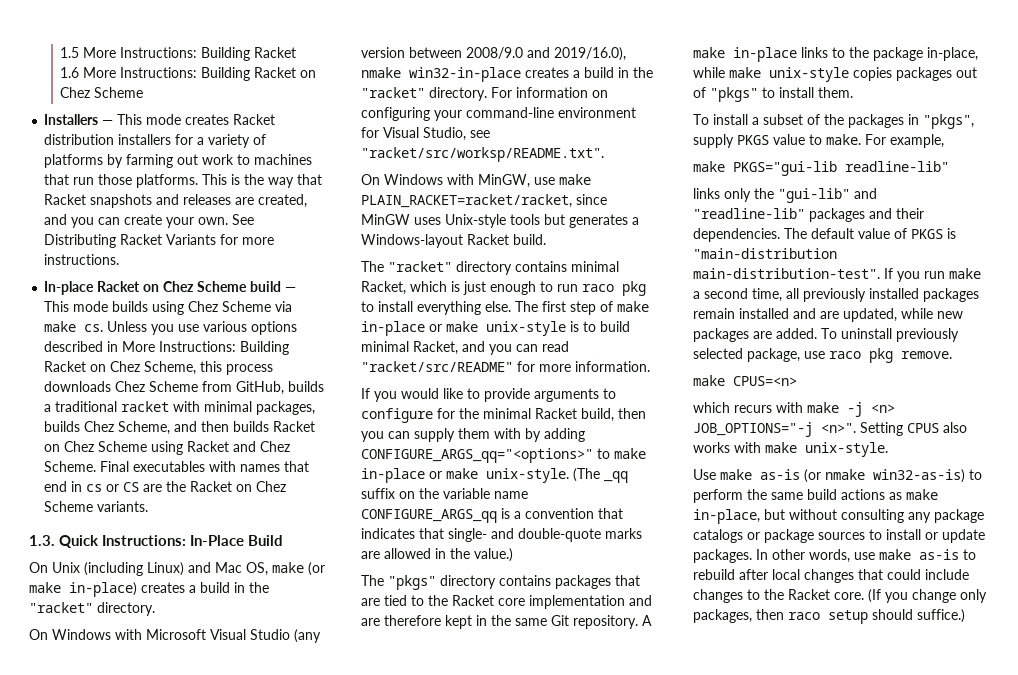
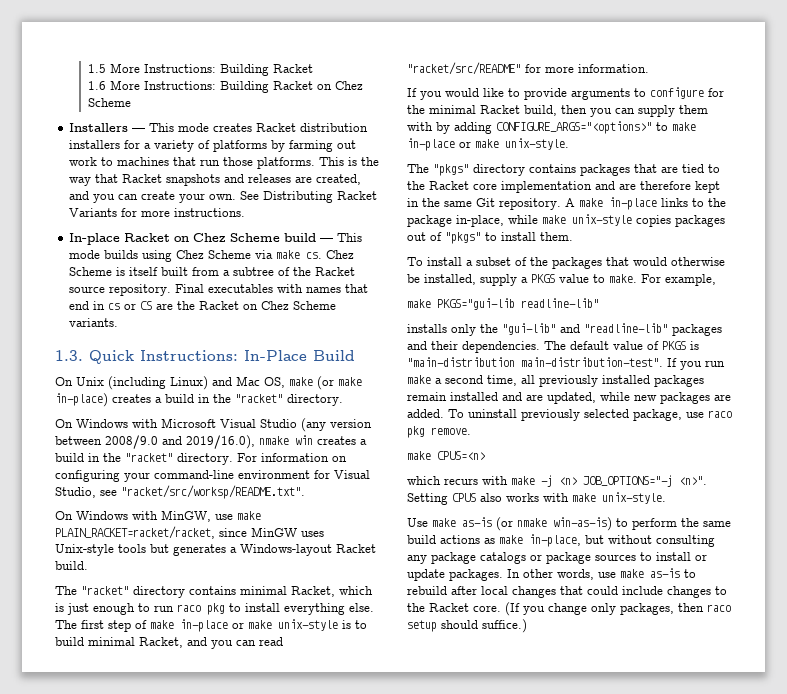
[107,321,298,335] [44,341,290,355] [44,361,274,375] [44,381,325,395] [44,401,316,415] [44,421,316,435] [44,441,291,455] [44,461,97,472] Unless you use various options described in More Instructions: Building Racket on Chez Scheme, this process downloads Chez Scheme from GitHub, builds a traditional racket with minimal packages, builds Chez Scheme, and then builds Racket on Chez Scheme using Racket and Chez Scheme. -> [326,250,355,259] [69,267,356,276] [69,284,172,296] Chez Scheme is itself built from a subtree of the Racket source repository.
[409,67,521,82] win32-in-place -> [295,435,313,445] win
[361,448,593,463] CONFIGURE_ARGS_qq="<options>" -> [496,121,652,134] CONFIGURE_ARGS="<options>"
[573,468,628,483] [361,488,528,499] [361,508,623,523] [361,528,642,542] [361,548,513,562] (The _qq suffix on the variable name CONFIGURE_ARGS_qq is a convention that indicates that single- and double-quote marks are allowed in the value.) -> (569, 144) none
[908,114,974,129] [693,134,734,148] in "pkgs", supply -> [606,257,725,266] [407,274,528,286] that would otherwise be installed, supply a
[693,188,720,199] links -> [407,324,447,333] installs
[873,469,965,483] win32-as-is) -> [553,517,612,531] win-as-is)

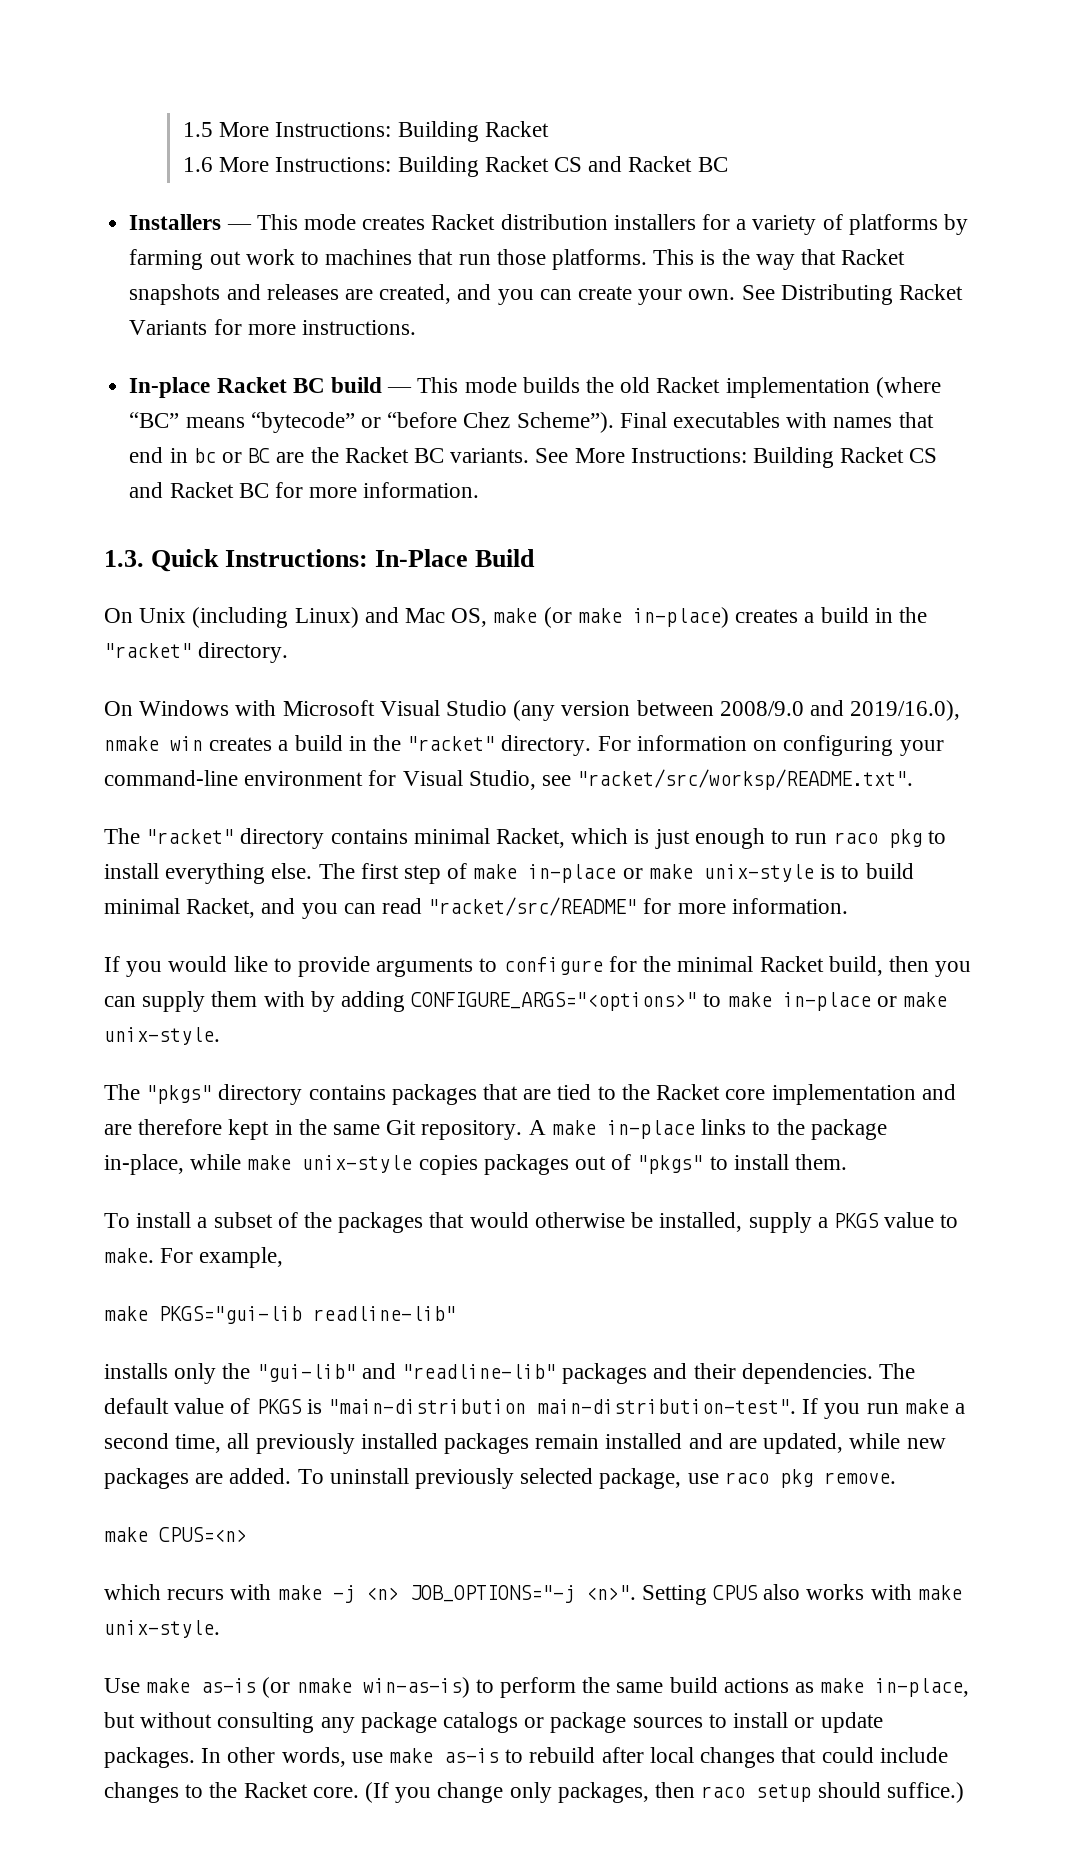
[317,81,364,90] [88,98,132,107] on Chez Scheme -> [553,156,728,172] CS and Racket BC
[174,233,281,242] on Chez Scheme -> [292,378,325,393] BC
[142,250,355,262] [69,267,356,276] [69,284,172,296] using Chez Scheme via make cs. Chez Scheme is itself built from a subtree of the Racket source repository. -> [585,377,941,398] [129,412,614,433] the old Racket implementation (where “BC” means “bytecode” or “before Chez Scheme”).
[108,301,337,310] [69,318,119,327] cs or CS are the Racket on Chez Scheme variants. -> [193,447,938,468] [129,482,480,498] bc or BC are the Racket BC variants. See More Instructions: Building Racket CS and Racket BC for more information.
[55,510,261,522] [55,526,324,539] [55,544,376,556] [55,561,88,570] // On Windows with MinGW, use make PLAIN_RACKET=racket/racket, since MinGW uses Unix-style tools but generates a Windows-layout Racket build. -> (914, 779) none

